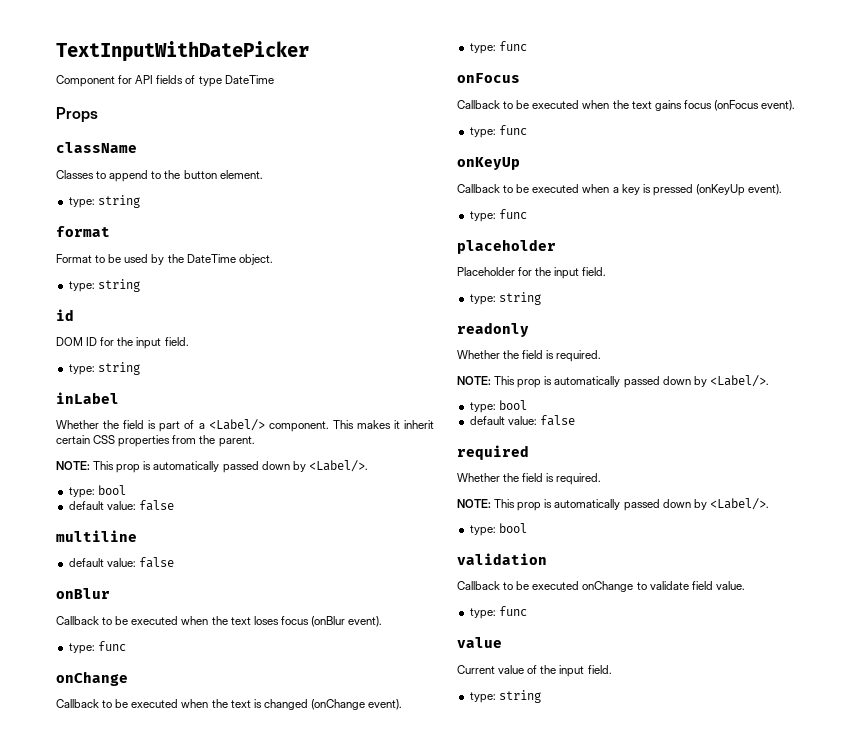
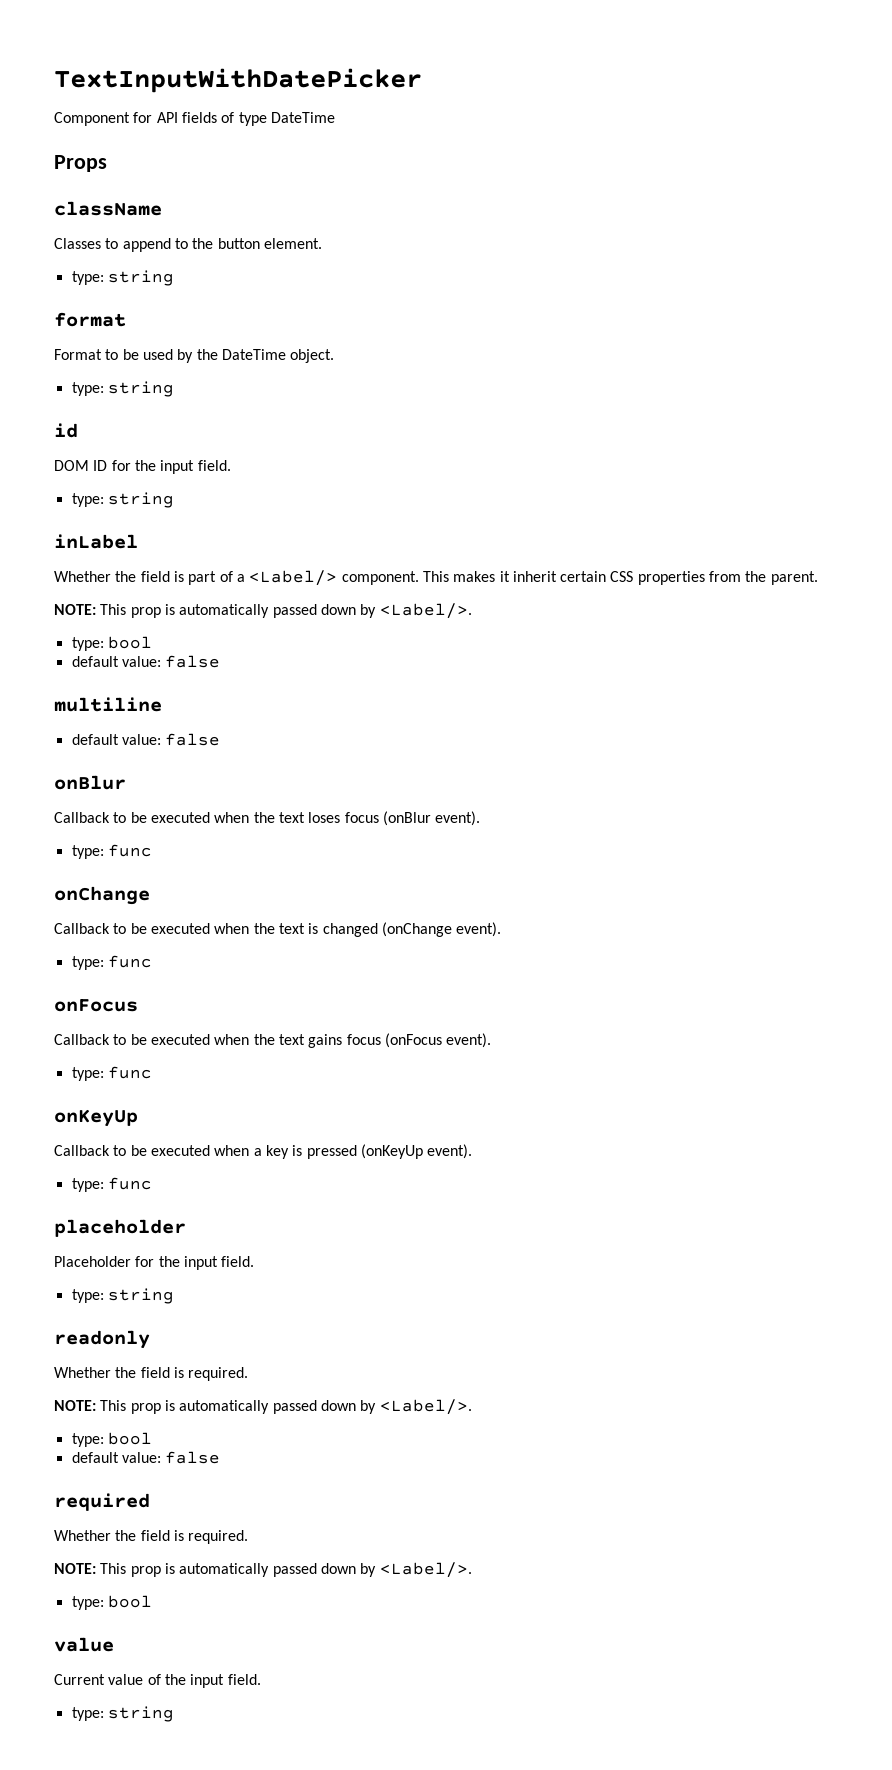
[457,553,547,565] [457,581,745,592] [469,606,527,619] // validation // Callback to be executed onChange to validate field value. // type: func -> (152, 1601) none

